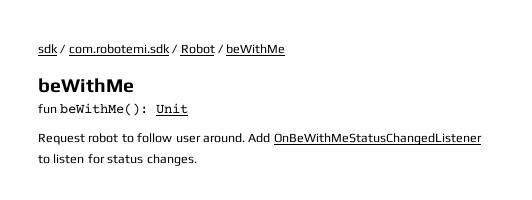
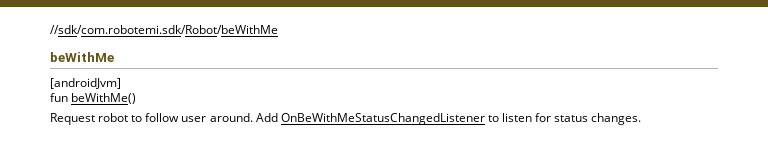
[38,44,286,54] [38,78,134,93] sdk / com.robotemi.sdk / Robot / beWithMe // beWithMe -> [50,25,278,34] [50,52,114,62] [50,78,121,89] //sdk/com.robotemi.sdk/Robot/beWithMe // beWithMe // [androidJvm]
[60,103,189,116] beWithMe(): Unit -> [71,93,137,104] beWithMe()

